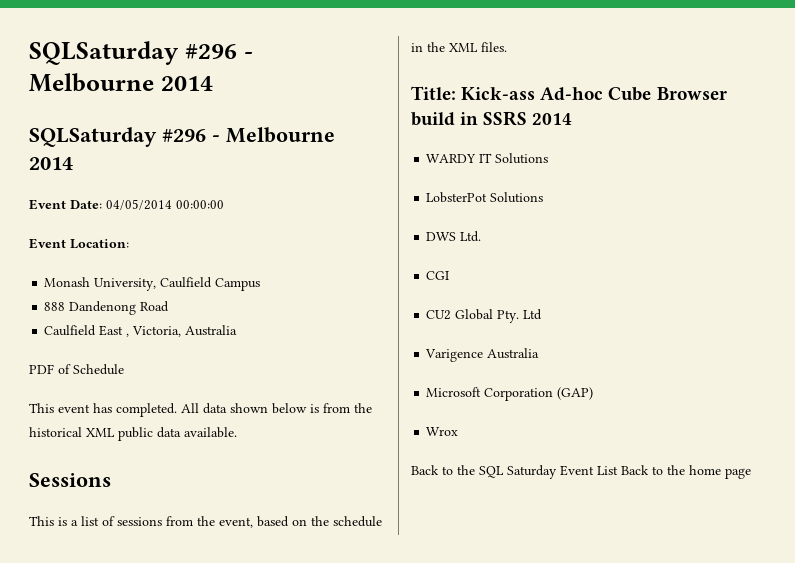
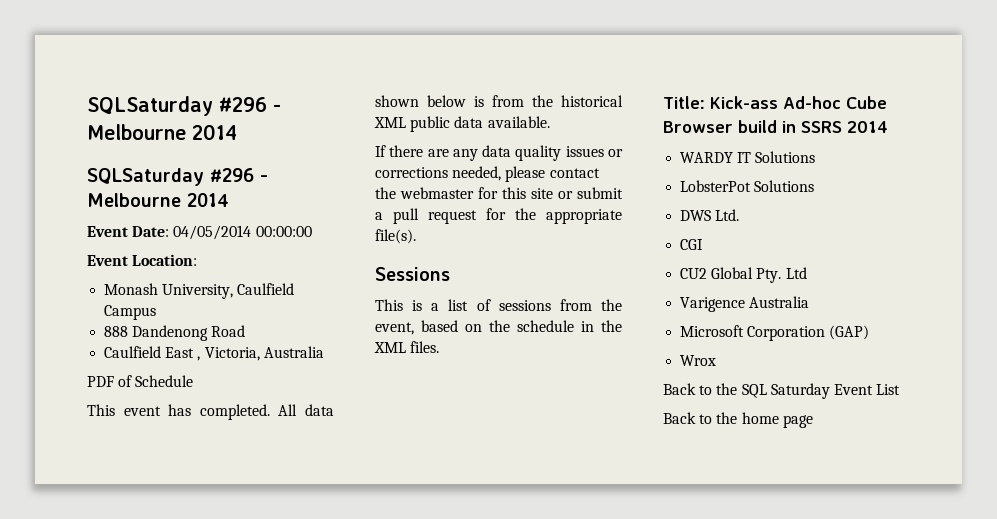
(237, 432) none -> [375,145,623,161] [375,166,600,182] [375,187,623,199] [375,208,622,224] [375,229,416,244] // If there are any data quality issues or corrections needed, please contact the webmaster for this site or submit a pull request for the appropriate file(s).
(618, 470) none -> (901, 389) //

